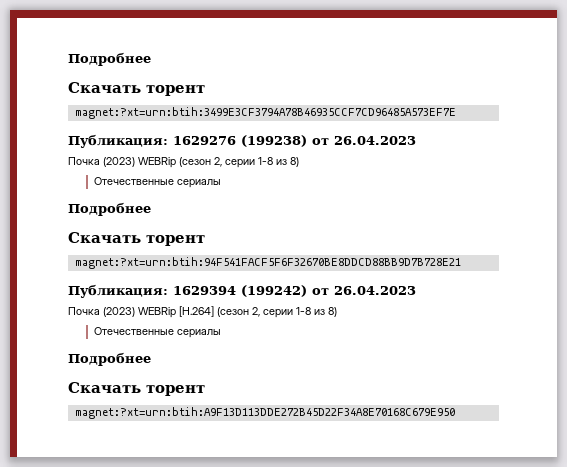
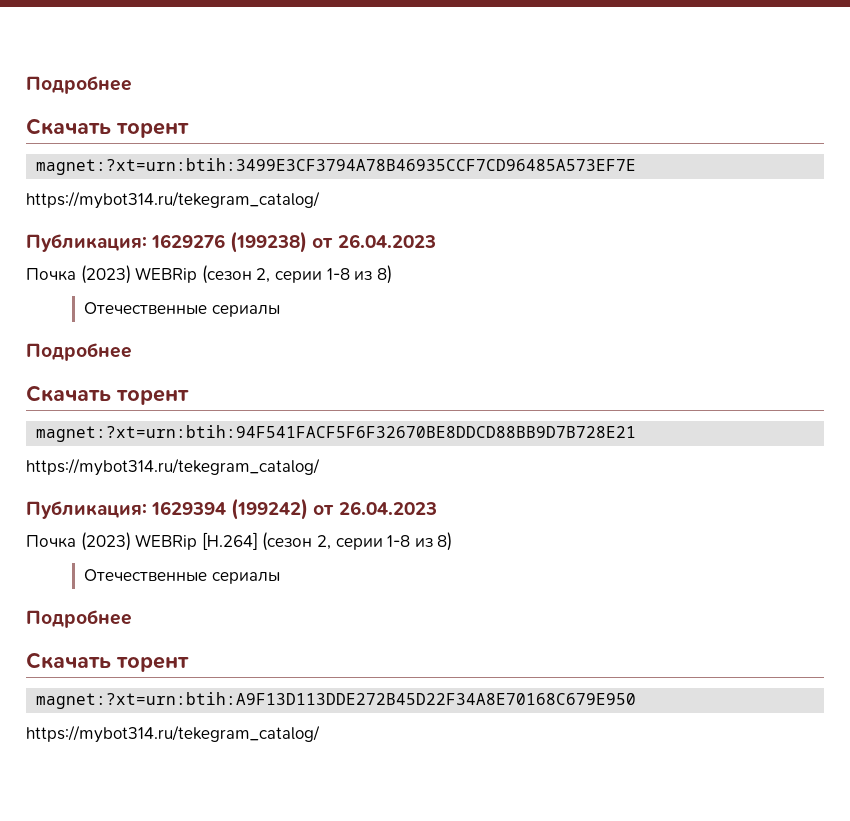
(456, 113) none -> [26,191,320,209] // https://mybot314.ru/tekegram_catalog/
(461, 263) none -> [26,458,320,476] // https://mybot314.ru/tekegram_catalog/
(455, 413) none -> [26,725,320,743] // https://mybot314.ru/tekegram_catalog/

